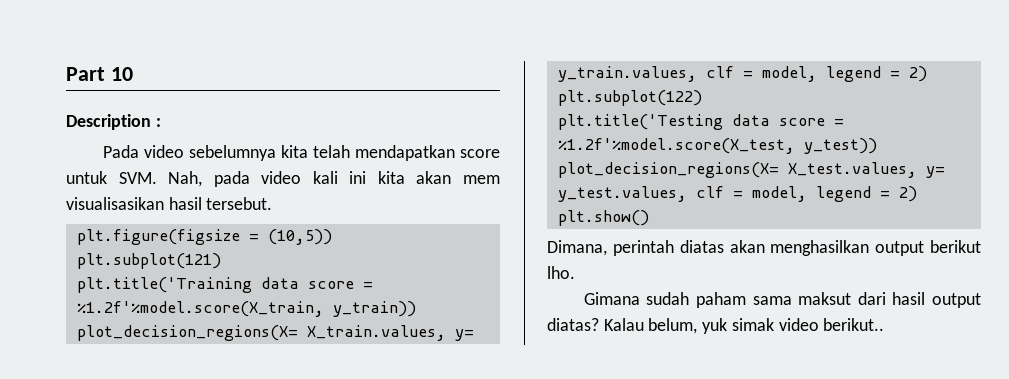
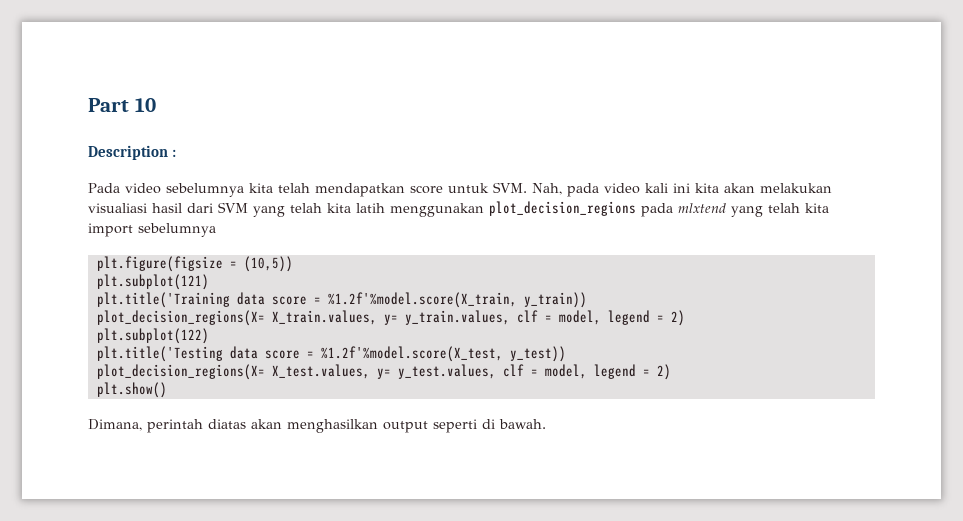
[462,175,500,184] [66,197,273,210] mem visualisasikan hasil tersebut. -> [760,183,832,193] [88,201,829,217] [88,223,216,237] melakukan visualiasi hasil dari SVM yang telah kita latih menggunakan plot_decision_regions pada mlxtend yang telah kita import sebelumnya
[930,240,981,253] [547,266,575,279] [583,292,981,308] [547,318,885,334] berikut lho. // Gimana sudah paham sama maksut dari hasil output diatas? Kalau belum, yuk simak video berikut.. -> [433,419,546,433] seperti di bawah.

